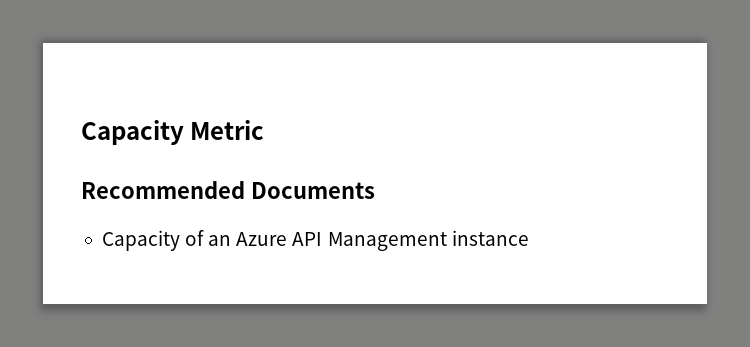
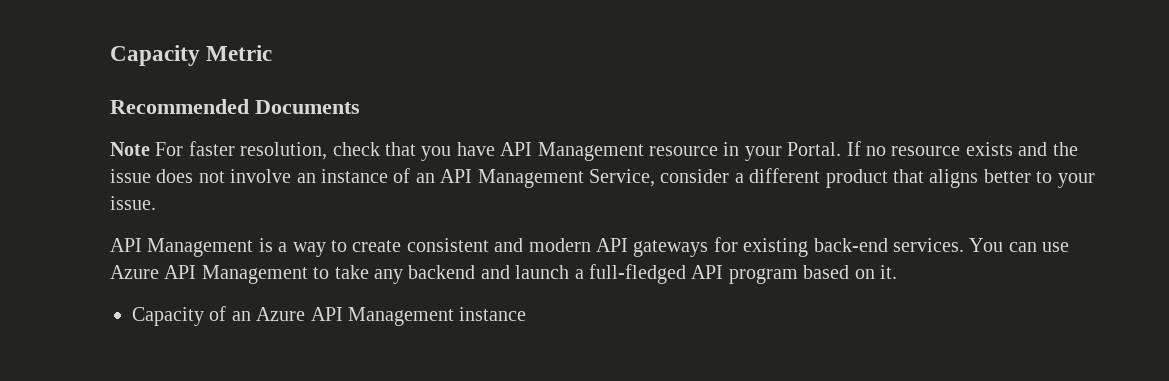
(375, 190) none -> [110,141,1078,161] [110,168,1095,188] [110,196,156,210] [110,237,1070,257] [110,264,897,284] // Note For faster resolution, check that you have API Management resource in your Portal. If no resource exists and the issue does not involve an instance of an API Management Service, consider a different product that aligns better to your issue. // API Management is a way to create consistent and modern API gateways for existing back-end services. You can use Azure API Management to take any backend and launch a full-fledged API program based on it.

